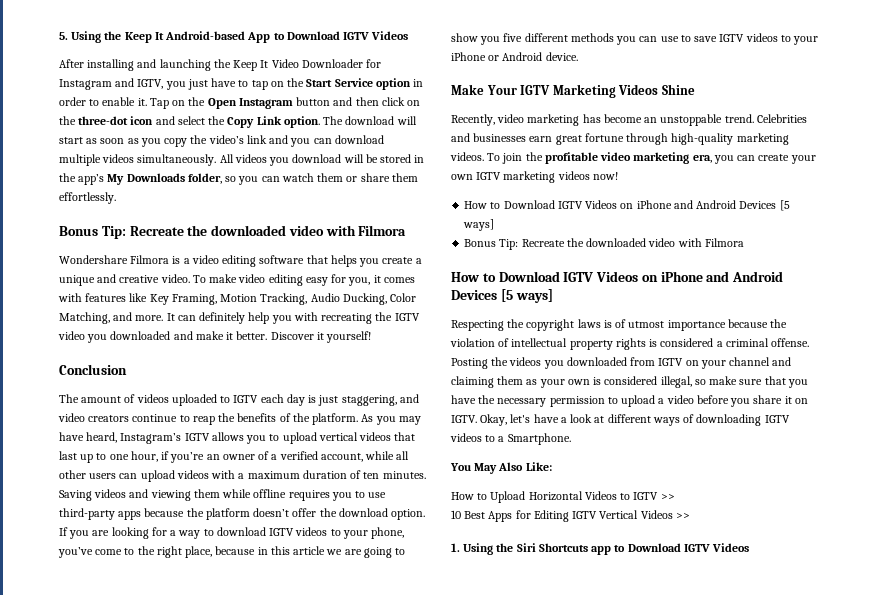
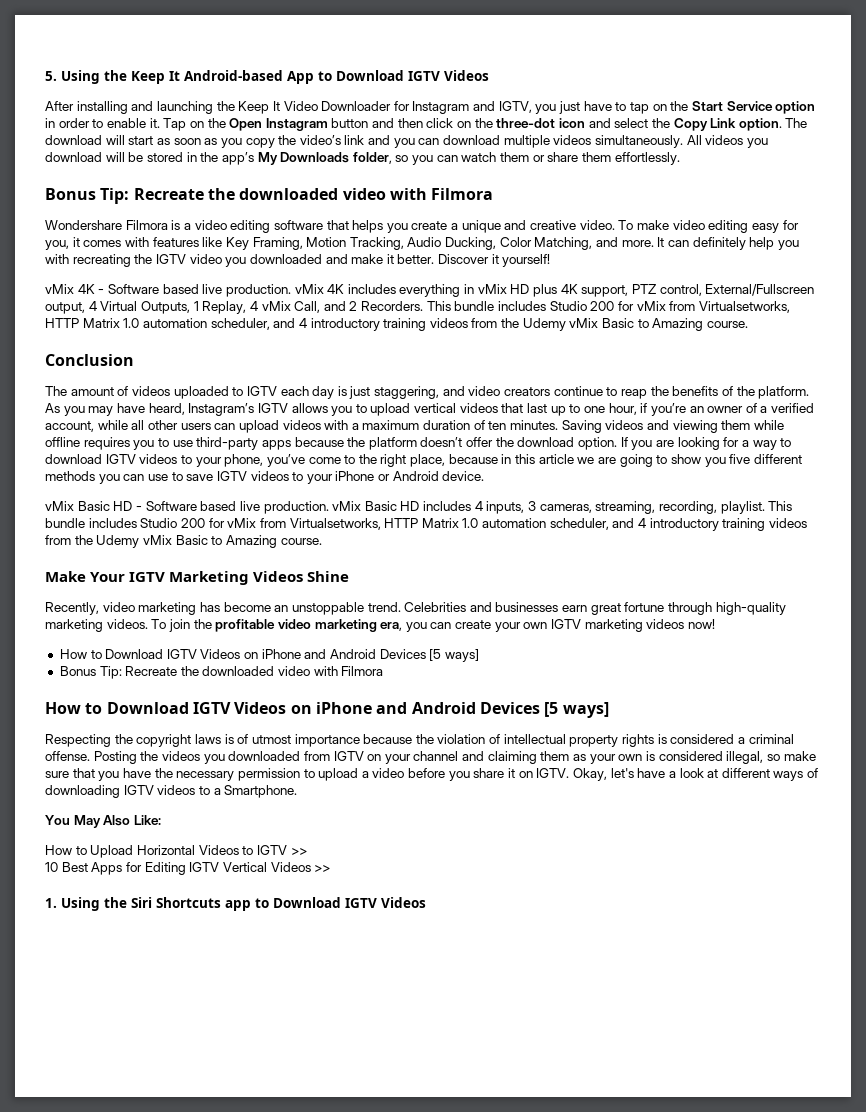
(372, 337) none -> [45,284,815,297] [45,301,790,314] [45,318,748,331] // vMix 4K - Software based live production. vMix 4K includes everything in vMix HD plus 4K support, PTZ control, External/Fullscreen output, 4 Virtual Outputs, 1 Replay, 4 vMix Call, and 2 Recorders. This bundle includes Studio 200 for vMix from Virtualsetworks, HTTP Matrix 1.0 automation scheduler, and 4 introductory training videos from the Udemy vMix Basic to Amazing course.
(578, 56) none -> [45,501,793,514] [45,518,807,531] [45,535,322,548] // vMix Basic HD - Software based live production. vMix Basic HD includes 4 inputs, 3 cameras, streaming, recording, playlist. This bundle includes Studio 200 for vMix from Virtualsetworks, HTTP Matrix 1.0 automation scheduler, and 4 introductory training videos from the Udemy vMix Basic to Amazing course.

